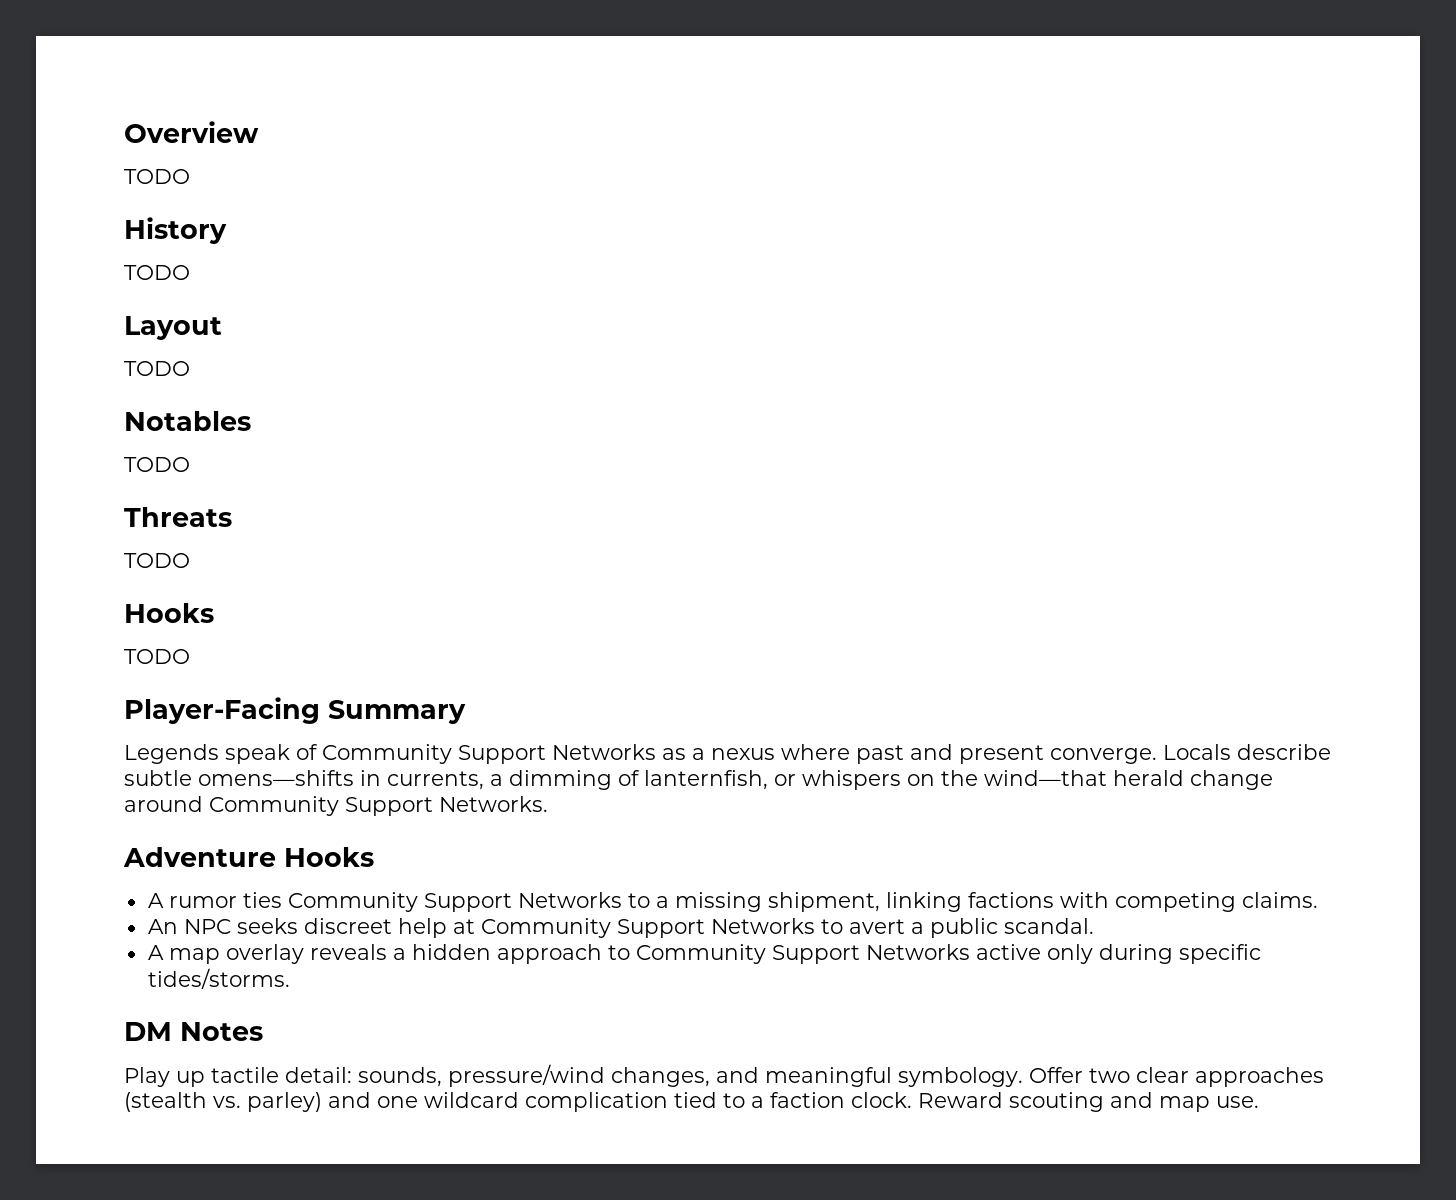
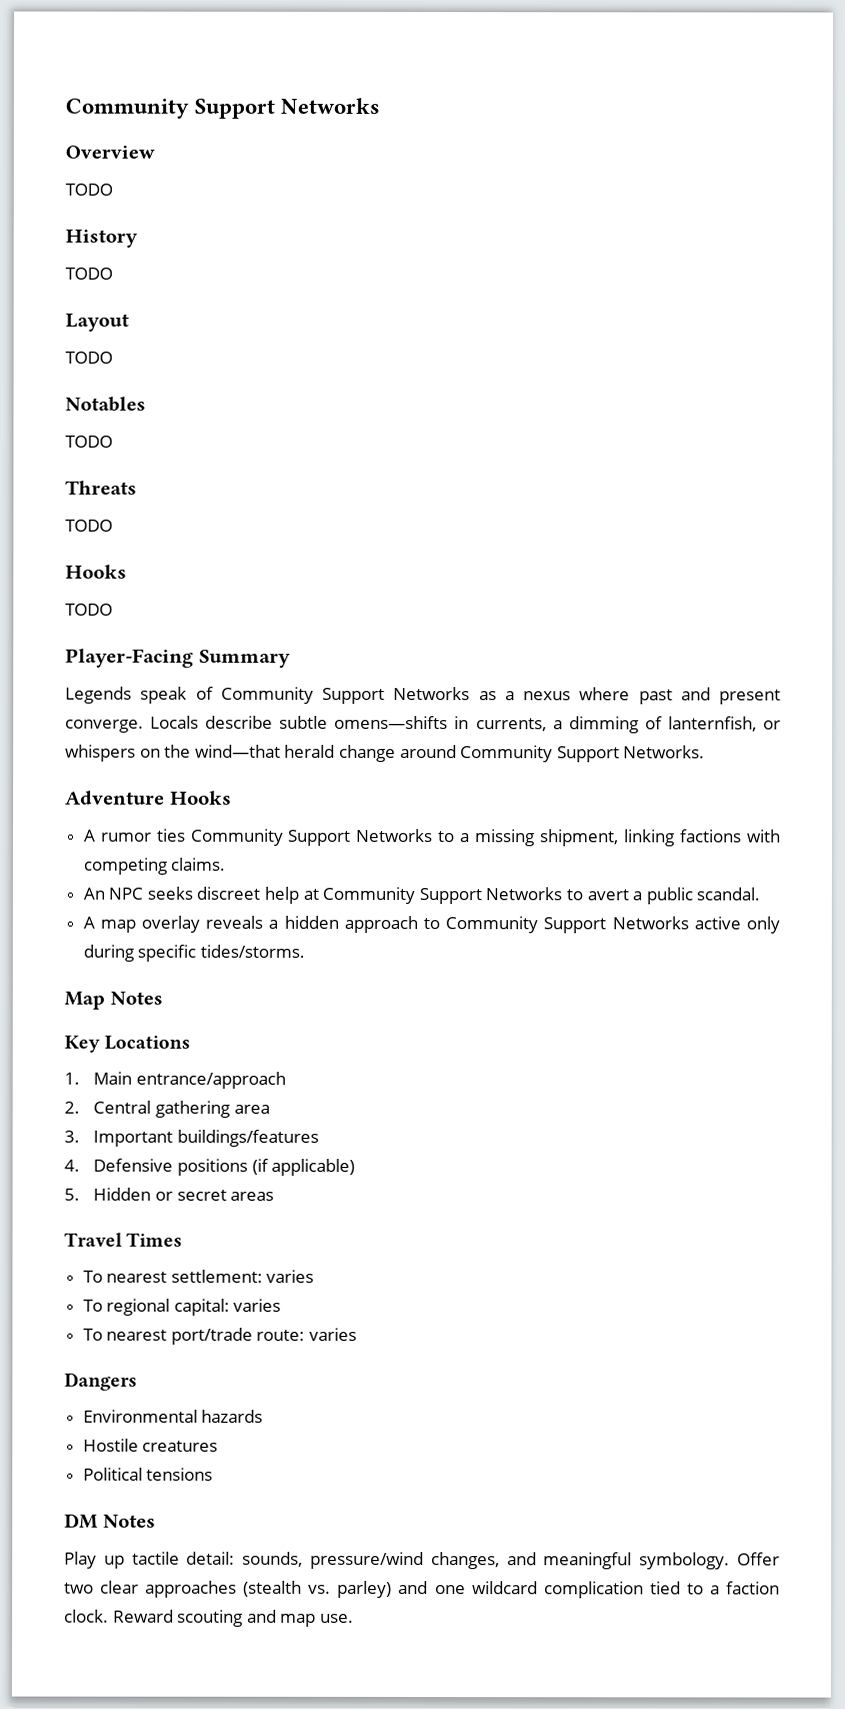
(124, 132) none -> [65,97,381,119] Community Support Networks //
(290, 978) none -> [64,991,163,1010] [64,1035,191,1053] [64,1071,286,1089] [64,1100,270,1118] [64,1129,319,1147] [64,1158,356,1176] [64,1187,275,1201] [64,1232,183,1247] [82,1269,315,1283] [82,1298,282,1316] [82,1327,358,1345] [64,1372,137,1391] [82,1409,264,1423] [82,1438,219,1452] [82,1467,214,1481] // Map Notes // Key Locations // 1. Main entrance/approach // 2. Central gathering area // 3. Important buildings/features // 4. Defensive positions (if applicable) // 5. Hidden or secret areas // Travel Times // To nearest settlement: varies // To regional capital: varies // To nearest port/trade route: varies // Dangers // Environmental hazards // Hostile creatures // Political tensions

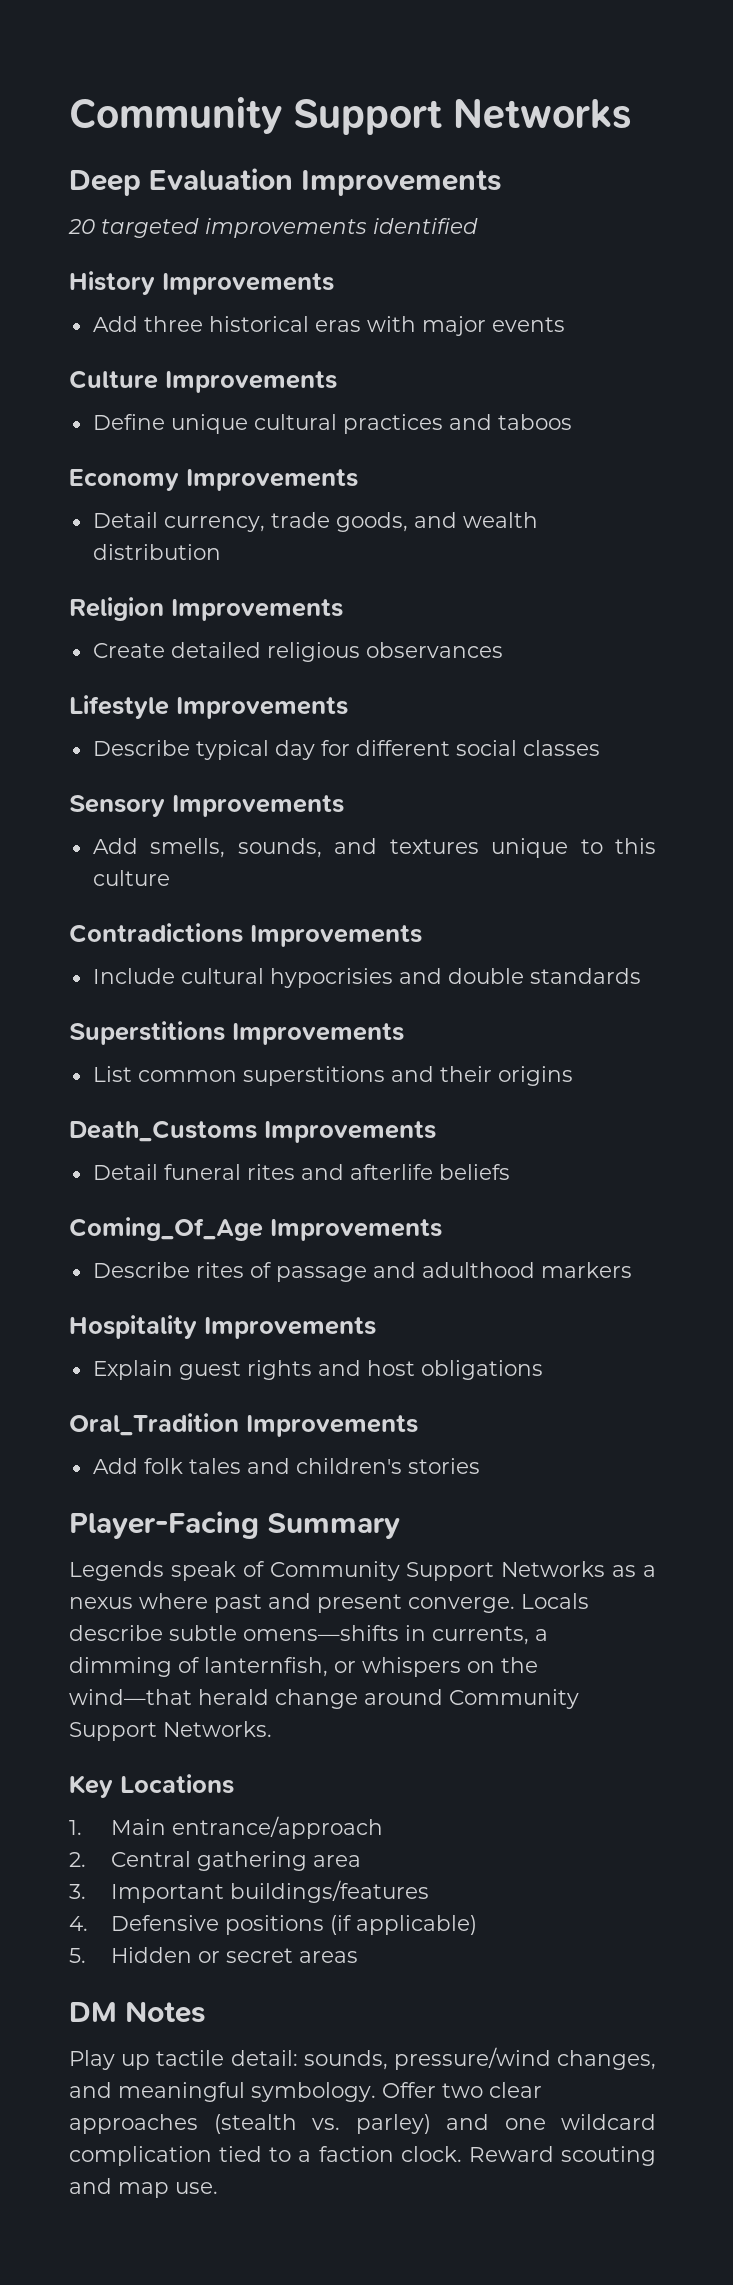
[65,145,155,159] [65,183,113,196] [65,229,138,248] [65,267,113,280] [65,313,129,332] [65,351,113,364] [65,396,146,412] [65,435,113,448] [65,480,137,495] [65,519,113,532] [65,564,127,579] [65,603,113,616] Overview // TODO // History // TODO // Layout // TODO // Notables // TODO // Threats // TODO // Hooks // TODO -> [69,168,502,196] [68,218,478,238] [69,271,334,295] [92,316,565,336] [69,370,337,393] [92,414,572,434] [69,469,358,491] [92,512,538,532] [92,544,221,560] [69,597,343,621] [92,642,503,662] [69,695,348,719] [92,740,600,760] [69,795,344,817] [92,838,657,858] [92,870,170,886] [69,923,422,947] [92,968,641,988] [69,1021,404,1045] [92,1066,573,1086] [69,1120,436,1143] [92,1164,510,1180] [69,1217,442,1241] [92,1262,632,1282] [69,1315,376,1339] [92,1360,543,1380] [69,1413,418,1437] [92,1458,480,1474] Deep Evaluation Improvements // 20 targeted improvements identified // History Improvements // Add three historical eras with major events // Culture Improvements // Define unique cultural practices and taboos // Economy Improvements // Detail currency, trade goods, and wealth distribution // Religion Improvements // Create detailed religious observances // Lifestyle Improvements // Describe typical day for different social classes // Sensory Improvements // Add smells, sounds, and textures unique to this culture // Contradictions Improvements // Include cultural hypocrisies and double standards // Superstitions Improvements // List common superstitions and their origins // Death_Customs Improvements // Detail funeral rites and afterlife beliefs // Coming_Of_Age Improvements // Describe rites of passage and adulthood markers // Hospitality Improvements // Explain guest rights and host obligations // Oral_Tradition Improvements // Add folk tales and children's stories
[65,790,232,805] [83,828,781,847] [82,857,226,875] [82,886,761,905] [82,915,780,934] [82,944,305,962] [64,991,163,1010] // Adventure Hooks // A rumor ties Community Support Networks to a missing shipment, linking factions with competing claims. // An NPC seeks discreet help at Community Support Networks to avert a public scandal. // A map overlay reveals a hidden approach to Community Support Networks active only during specific tides/storms. // Map Notes -> (272, 1729) none
[64,1232,183,1247] [82,1269,315,1283] [82,1298,282,1316] [82,1327,358,1345] [64,1372,137,1391] [82,1409,264,1423] [82,1438,219,1452] [82,1467,214,1481] // Travel Times // To nearest settlement: varies // To regional capital: varies // To nearest port/trade route: varies // Dangers // Environmental hazards // Hostile creatures // Political tensions -> (359, 1957) none

